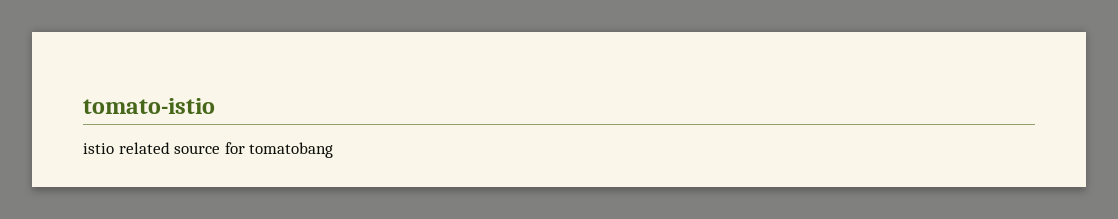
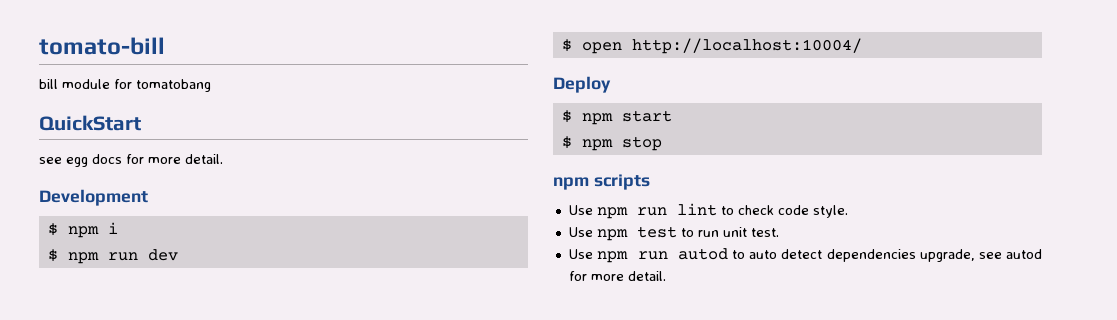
[83,98,215,114] [83,142,334,158] tomato-istio // istio related source for tomatobang -> [39,37,165,55] [39,79,211,92] [39,115,141,131] [39,154,223,167] [39,189,148,206] [47,222,118,238] [47,249,178,264] [561,38,862,54] [553,76,611,93] [561,110,672,125] [561,136,662,151] [553,174,650,190] [568,203,848,219] [568,226,779,241] [568,248,1042,263] [568,271,666,281] tomato-bill // bill module for tomatobang // QuickStart // see egg docs for more detail. // Development // $ npm i // $ npm run dev // $ open http://localhost:10004/ // Deploy // $ npm start // $ npm stop // npm scripts // Use npm run lint to check code style. // Use npm test to run unit test. // Use npm run autod to auto detect dependencies upgrade, see autod for more detail.

